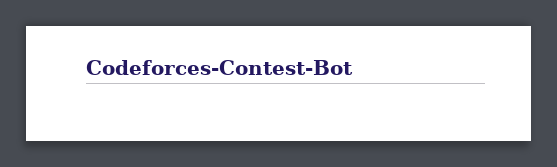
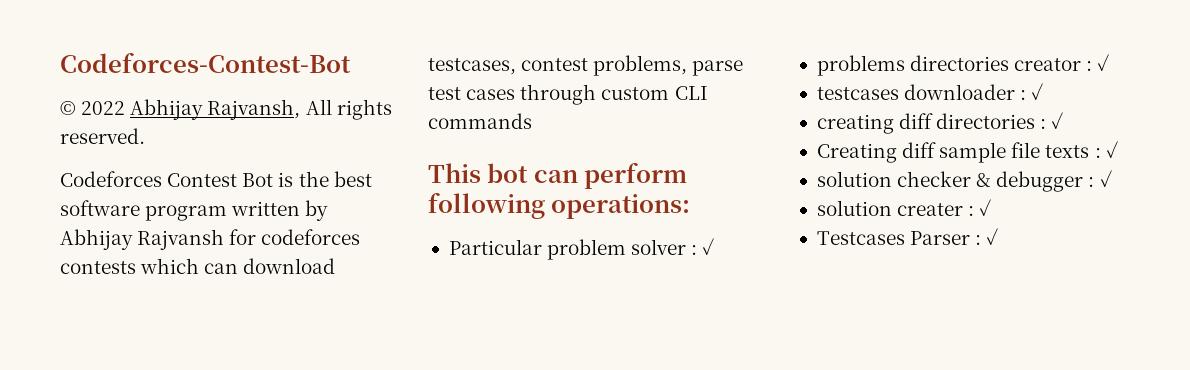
(353, 67) none -> [60,99,392,120] [60,128,145,144] [60,171,372,187] [60,200,329,221] [60,229,361,250] [60,258,336,274] [428,55,744,76] [428,84,708,105] [428,113,532,129] [428,162,688,189] [428,192,691,219] [448,238,715,260] [816,54,1110,76] [816,83,1044,100] [816,112,1064,134] [816,141,1118,163] [816,170,1112,192] [816,199,992,216] [816,228,999,245] // © 2022 Abhijay Rajvansh, All rights reserved. // Codeforces Contest Bot is the best software program written by Abhijay Rajvansh for codeforces contests which can download testcases, contest problems, parse test cases through custom CLI commands // This bot can perform following operations: // Particular problem solver : ✓ // problems directories creator : ✓ // testcases downloader : ✓ // creating diff directories : ✓ // Creating diff sample file texts : ✓ // solution checker & debugger : ✓ // solution creater : ✓ // Testcases Parser : ✓

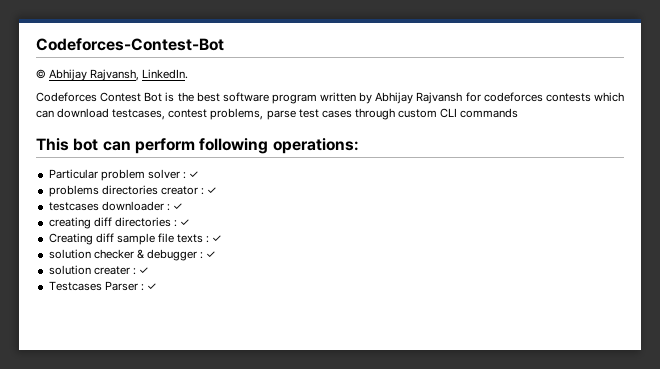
[81,101,126,115] 2022 -> (46, 74) none
[305,99,392,120] [60,128,145,144] All rights reserved. -> [142,69,189,79] LinkedIn.

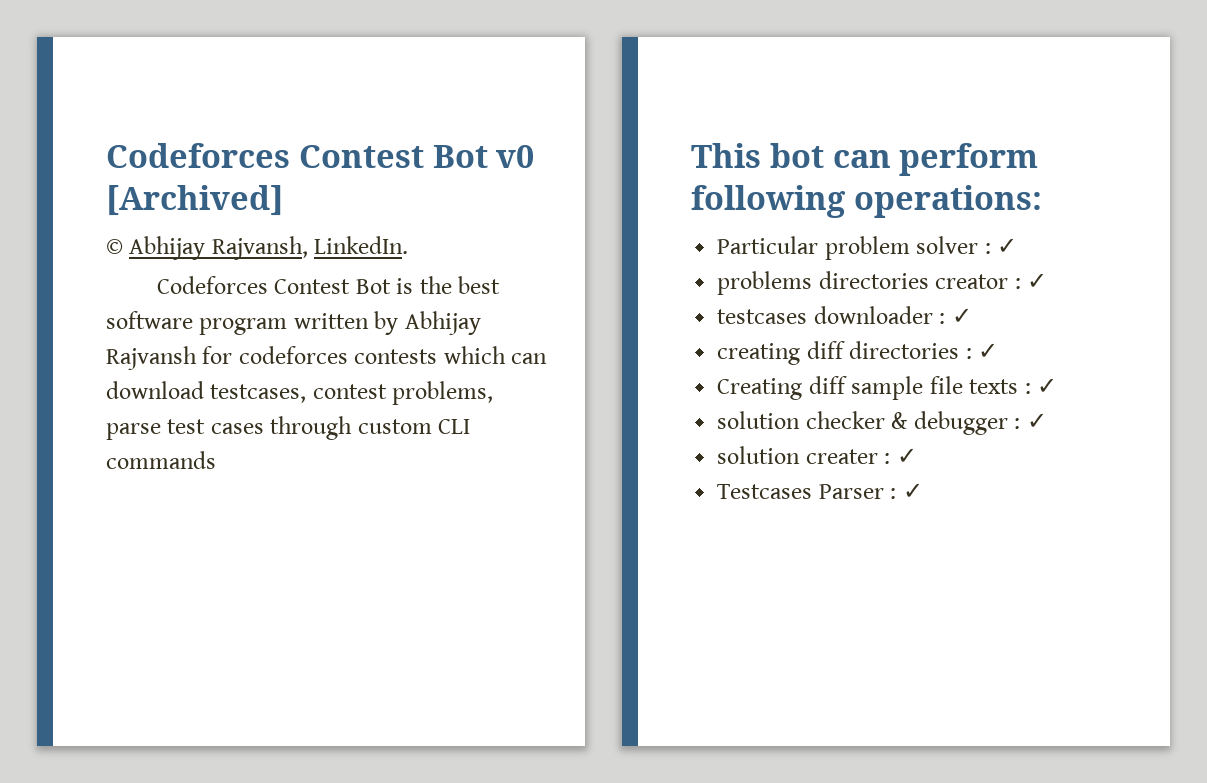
[36,38,224,51] Codeforces-Contest-Bot -> [106,143,535,168] [106,185,283,216] Codeforces Contest Bot v0 [Archived]

